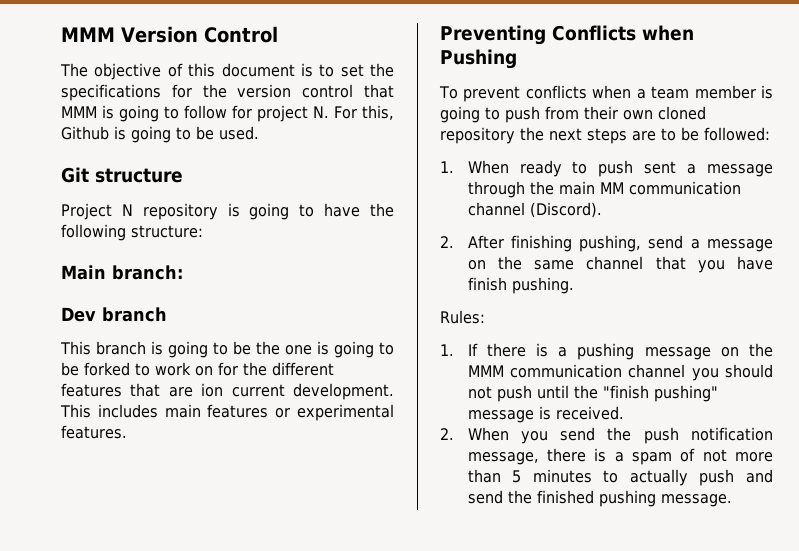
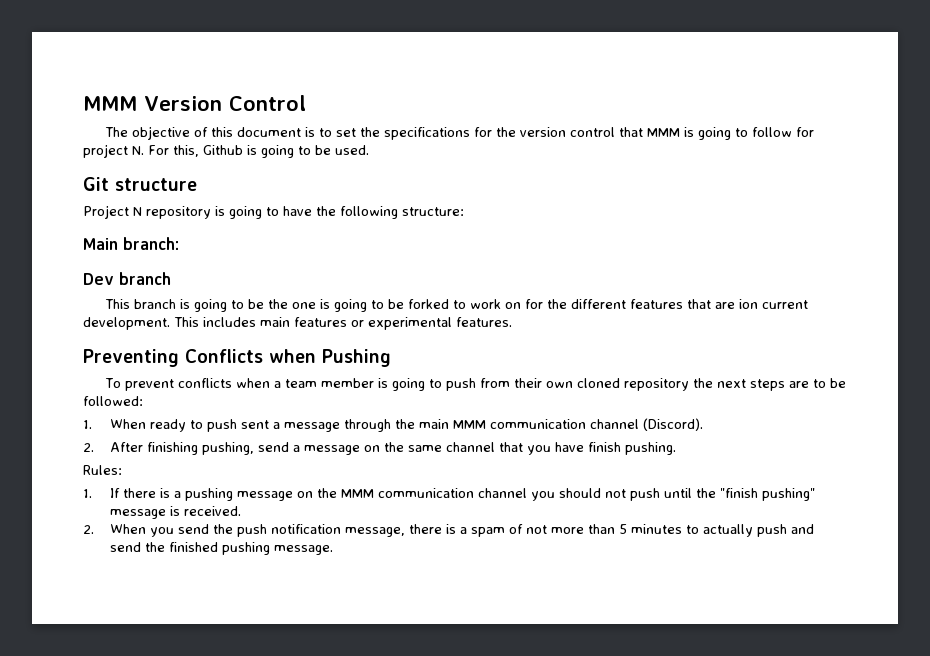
[599,182,624,194] MM -> [452,420,486,429] MMM

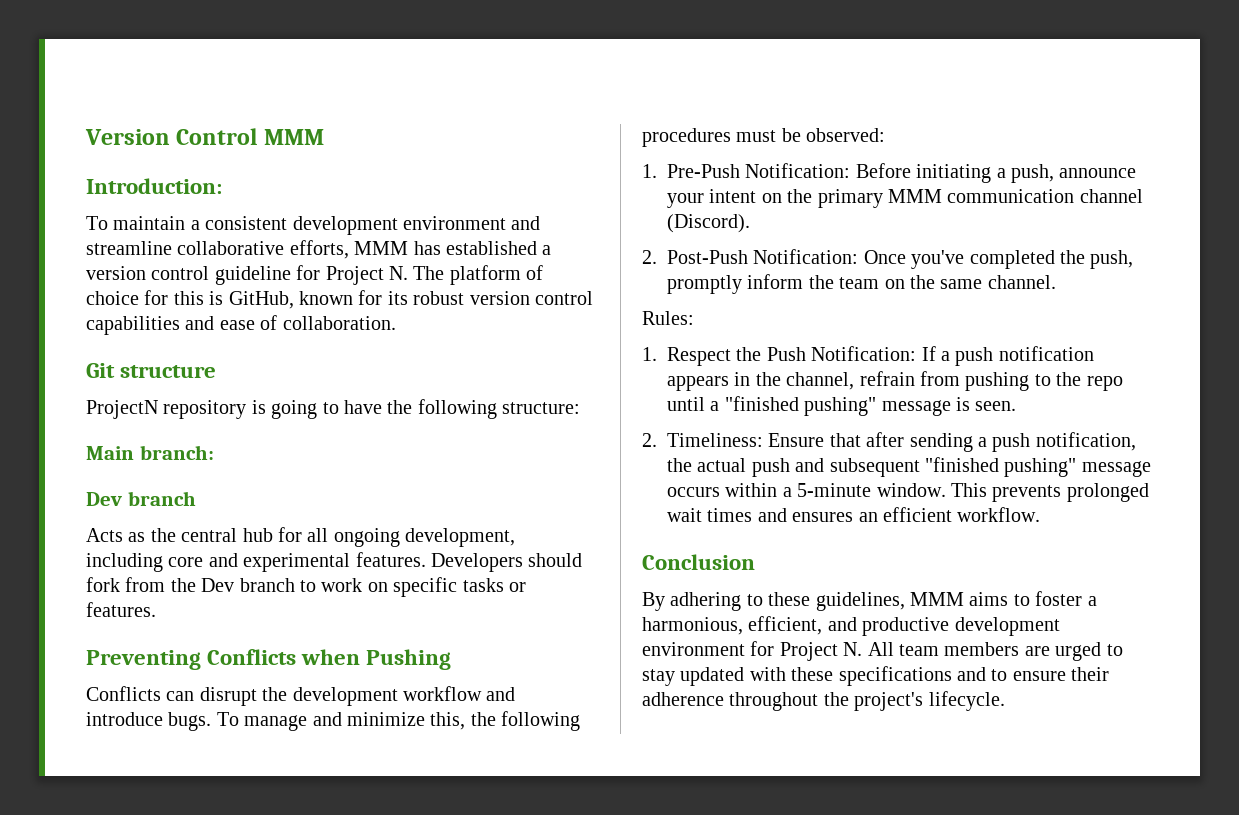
[83,96,137,111] MMM -> (85, 137) none
[105,126,815,140] [83,144,369,158] // The objective of this document is to set the specifications for the version control that MMM is going to follow for project N. For this, Github is going to be used. -> [263,129,324,145] [86,178,222,194] [86,216,541,235] [86,240,552,259] [86,265,544,285] [86,290,593,309] [86,315,396,335] MMM // Introduction: // To maintain a consistent development environment and streamline collaborative efforts, MMM has established a version control guideline for Project N. The platform of choice for this is GitHub, known for its robust version control capabilities and ease of collaboration.
[83,205,142,219] Project N -> [86,400,158,419] ProjectN
[105,299,809,312] [83,317,452,330] This branch is going to be the one is going to be forked to work on for the different features that are ion current development. This includes main features or experimental -> [86,527,516,547] [86,552,583,572] [86,577,526,597] Acts as the central hub for all ongoing development, including core and experimental features. Developers should fork from the Dev branch to work on specific tasks or
[105,378,847,391] [83,396,143,406] [83,419,449,432] To prevent conflicts when a team member is going to push from their own cloned repository the next steps are to be followed: // 1. When ready to push sent a message through the main -> [86,686,516,706] [86,711,581,731] [642,128,886,147] [642,163,1137,183] [667,189,883,208] Conflicts can disrupt the development workflow and introduce bugs. To manage and minimize this, the following procedures must be observed: // 1. Pre-Push Notification: Before initiating a push, announce your intent on the primary
[109,442,676,455] [83,465,122,475] [83,488,758,501] After finishing pushing, send a message on the same channel that you have finish pushing. // Rules: // 1. If there is a pushing message on the MMM communication channel you should not push until the "finish -> [667,249,1134,269] [667,274,1056,294] [642,311,694,325] [642,346,1094,366] [667,371,1123,391] [667,396,799,411] Post-Push Notification: Once you've completed the push, promptly inform the team on the same channel. // Rules: // 1. Respect the Push Notification: If a push notification appears in the channel, refrain from pushing to the repo until a "finished
[183,506,241,516] [83,524,814,537] [109,542,333,555] received. // 2. When you send the push notification message, there is a spam of not more than 5 minutes to actually push and send the finished pushing message. -> [975,401,1017,411] [642,432,1136,452] [667,457,1151,477] [667,483,1149,502] [667,507,1041,522] [642,554,755,570] [642,591,1097,611] [642,616,1060,636] [642,641,1123,661] [642,666,1110,686] [642,691,1005,711] seen. // 2. Timeliness: Ensure that after sending a push notification, the actual push and subsequent "finished pushing" message occurs within a 5-minute window. This prevents prolonged wait times and ensures an efficient workflow. // Conclusion // By adhering to these guidelines, MMM aims to foster a harmonious, efficient, and productive development environment for Project N. All team members are urged to stay updated with these specifications and to ensure their adherence throughout the project's lifecycle.

